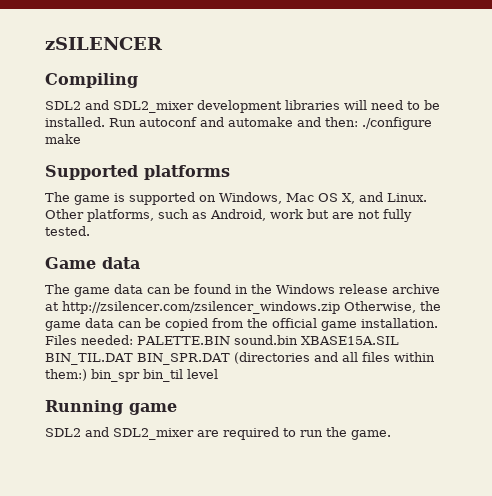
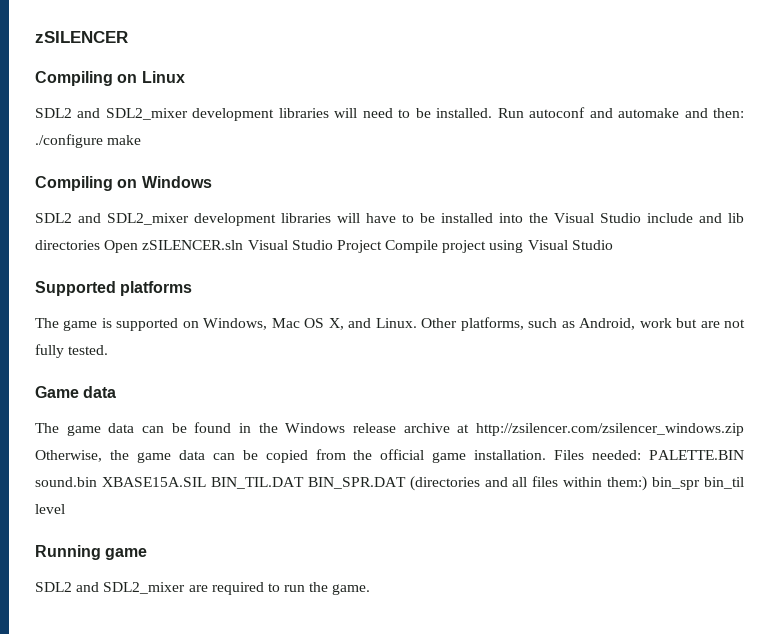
(138, 80) none -> [117,71,185,83] on Linux
(81, 139) none -> [35,176,212,191] [35,213,744,226] [35,240,613,253] // Compiling on Windows // SDL2 and SDL2_mixer development libraries will have to be installed into the Visual Studio include and lib directories Open zSILENCER.sln Visual Studio Project Compile project using Visual Studio

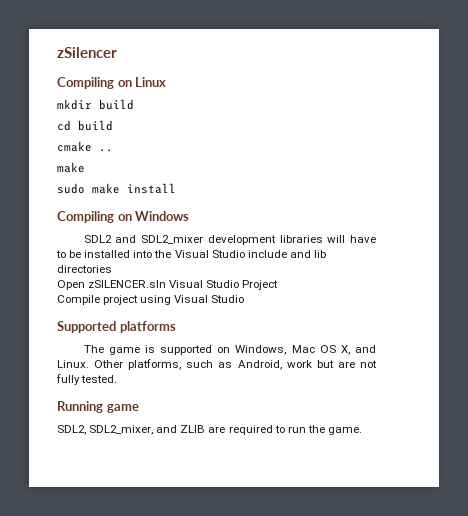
[35,31,128,43] zSILENCER -> [57,47,117,58] zSilencer
[35,107,744,121] [35,134,142,148] SDL2 and SDL2_mixer development libraries will need to be installed. Run autoconf and automake and then: ./configure make -> [57,99,134,110] [57,120,113,131] [57,141,113,152] [57,162,85,173] [57,183,176,194] mkdir build // cd build // cmake .. // make // sudo make install
(100, 245) none -> (112, 269) //
(382, 246) none -> (279, 285) //
[35,386,117,398] [35,422,744,436] [35,449,745,463] [35,476,744,491] [35,504,65,514] [35,545,148,560] [35,582,186,594] Game data // The game data can be found in the Windows release archive at http://zsilencer.com/zsilencer_windows.zip Otherwise, the game data can be copied from the official game installation. Files needed: PALETTE.BIN sound.bin XBASE15A.SIL BIN_TIL.DAT BIN_SPR.DAT (directories and all files within them:) bin_spr bin_til level // Running game // SDL2 and SDL2_mixer -> [57,401,139,413] [57,425,206,435] Running game // SDL2, SDL2_mixer, and ZLIB

